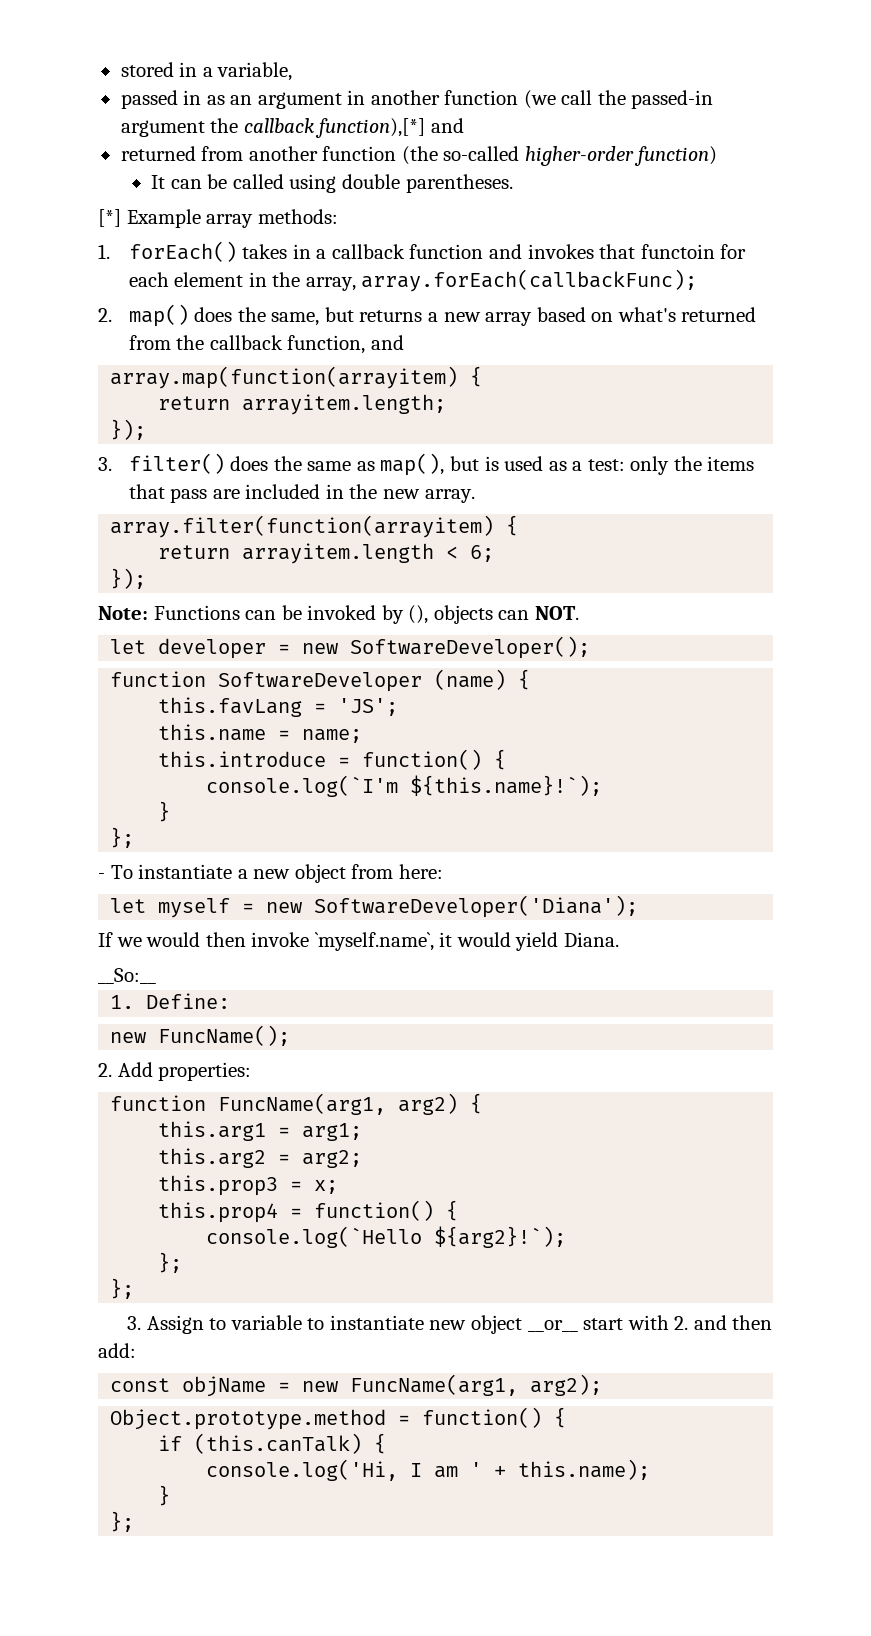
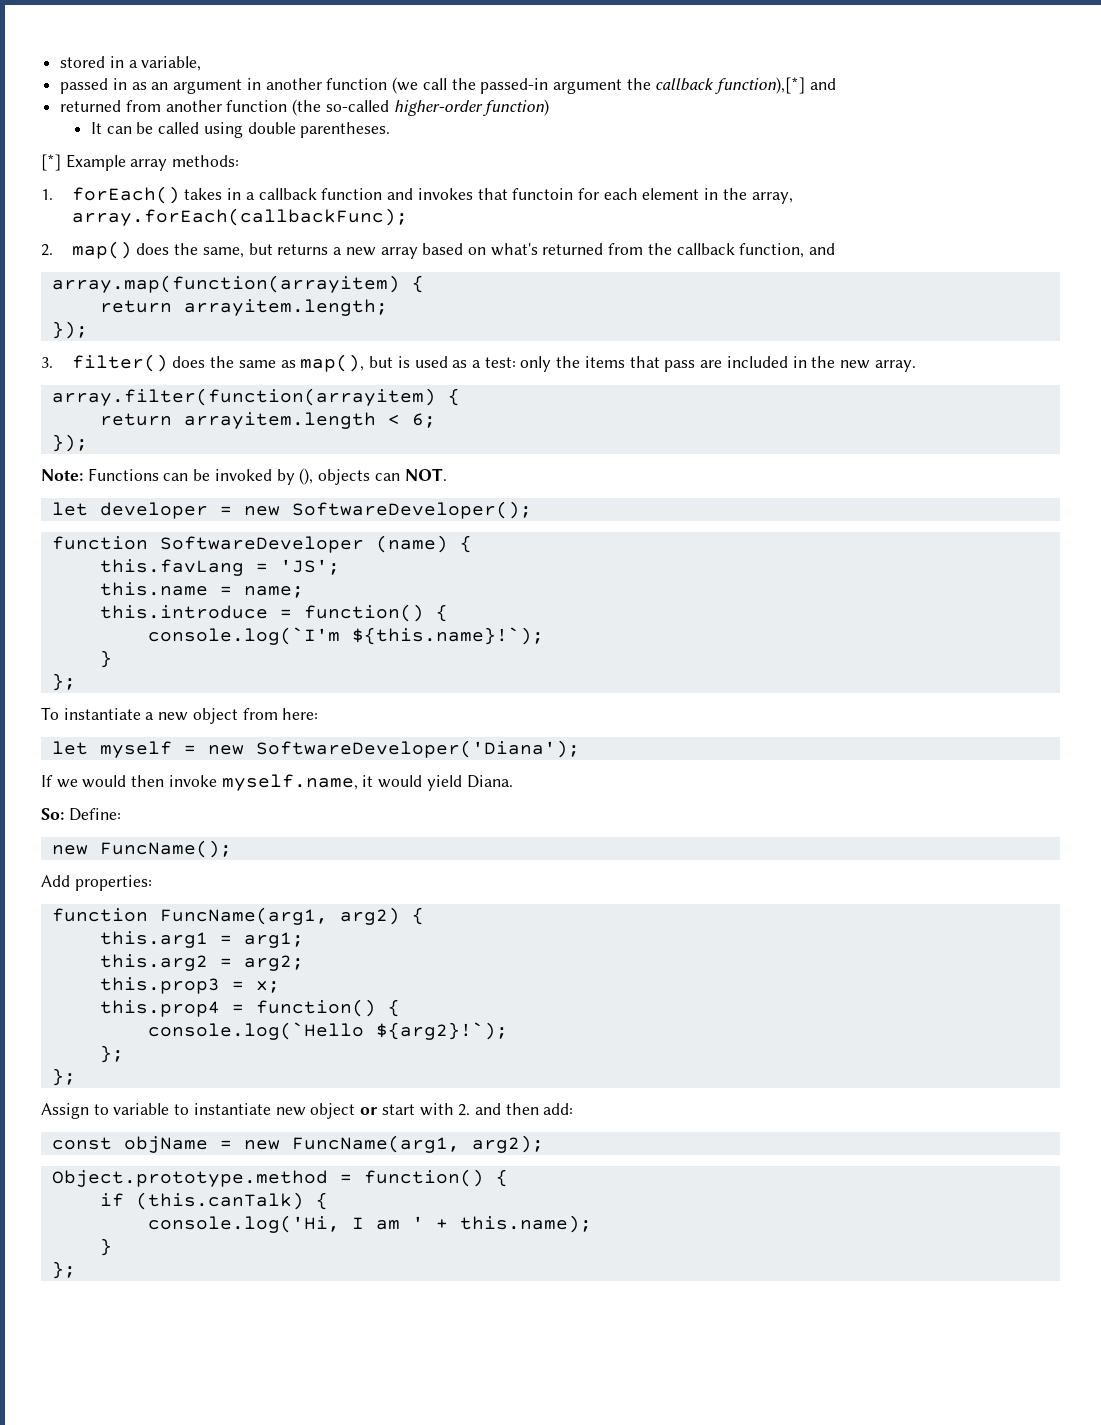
[98,873,105,879] - -> (76, 682) none
[314,932,434,951] `myself.name`, -> [221,774,358,791] myself.name,
[98,968,156,984] [110,995,135,1009] __So:__ // 1. -> [41,808,64,820] So:
[98,1063,112,1077] 2. -> (232, 849) none
[127,1316,142,1330] 3. -> (76, 1077) none
[527,1320,578,1332] __or__ -> [360,1107,379,1115] or

